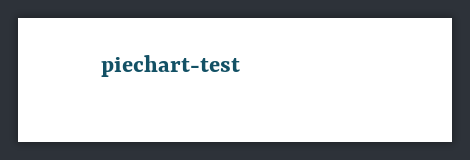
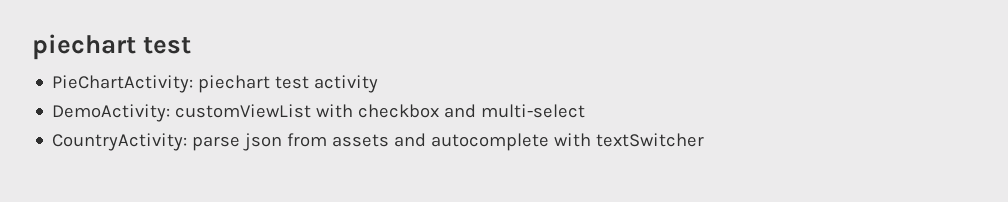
[101,55,240,77] piechart-test -> [32,34,192,60] [52,75,379,93] [52,104,586,122] [52,133,705,151] piechart test // PieChartActivity: piechart test activity // DemoActivity: customViewList with checkbox and multi-select // CountryActivity: parse json from assets and autocomplete with textSwitcher

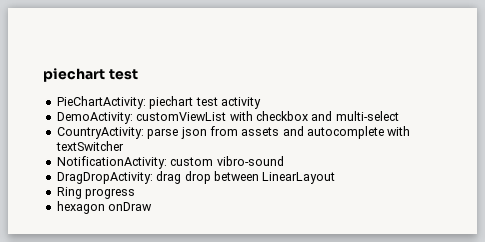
(705, 140) none -> [56,156,284,169] [56,171,336,184] [56,187,136,199] [56,201,153,214] // NotificationActivity: custom vibro-sound // DragDropActivity: drag drop between LinearLayout // Ring progress // hexagon onDraw

